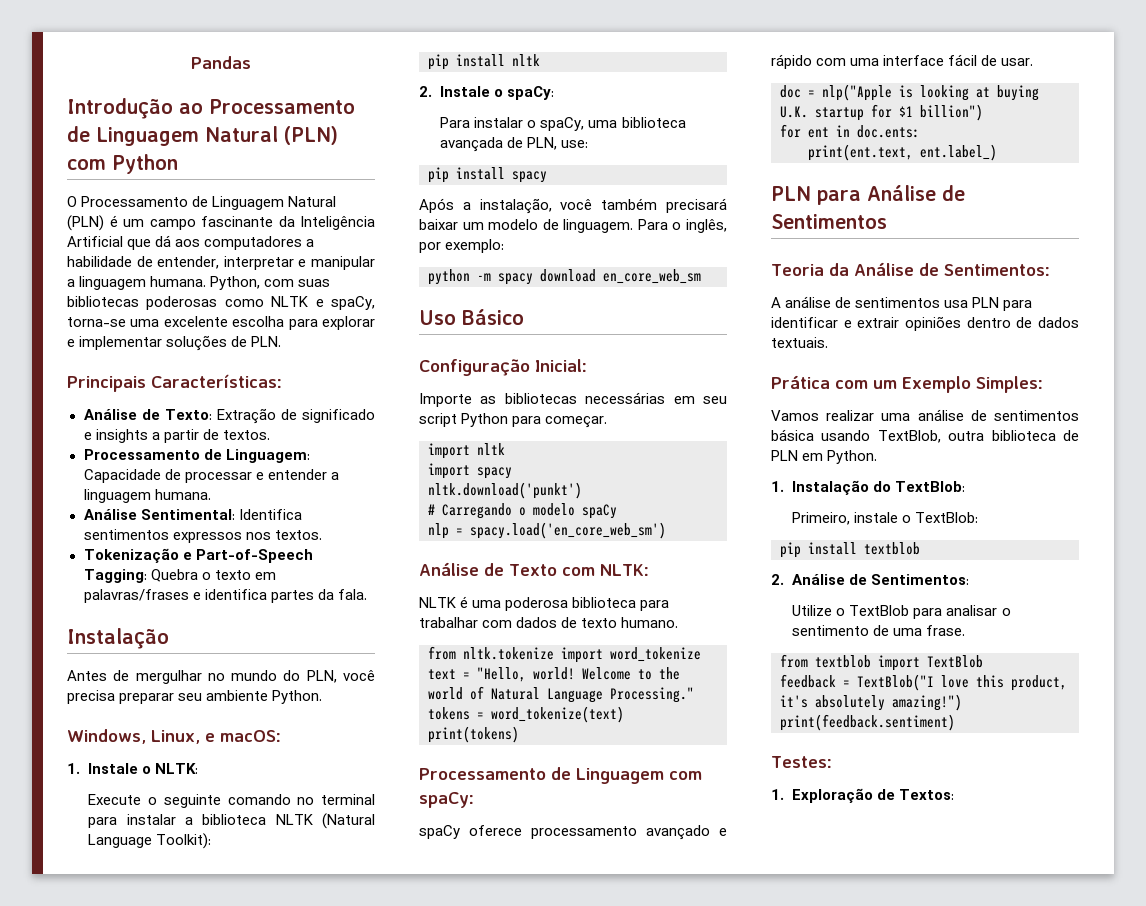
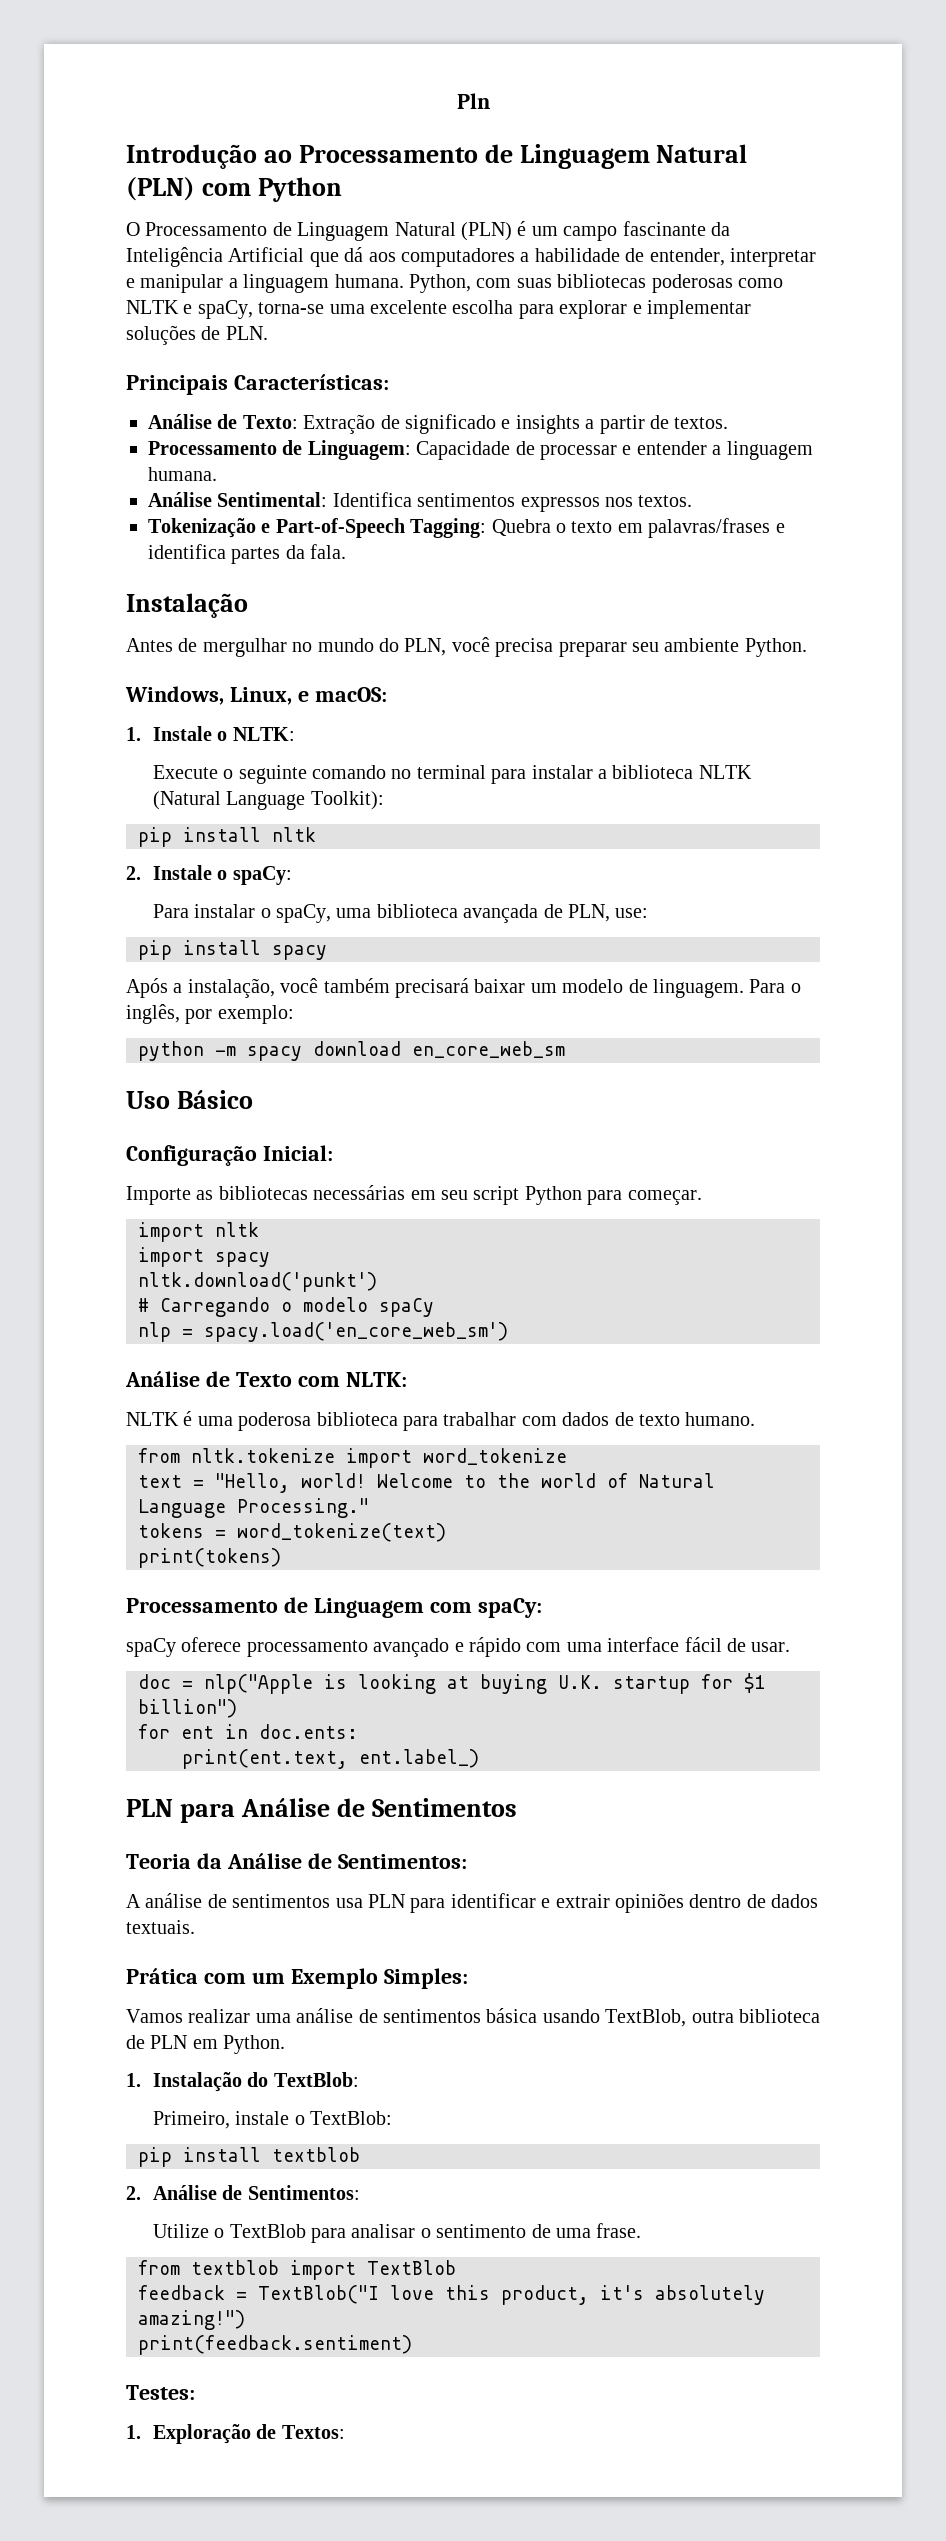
[191,56,251,69] Pandas -> [456,93,490,109] Pln

